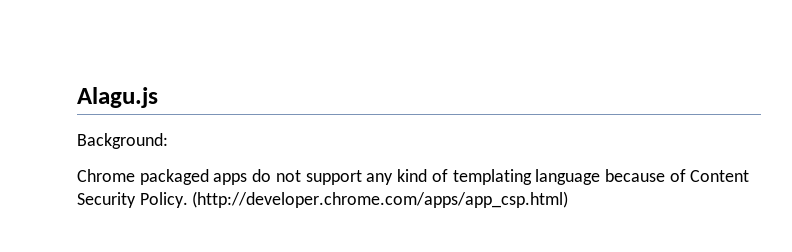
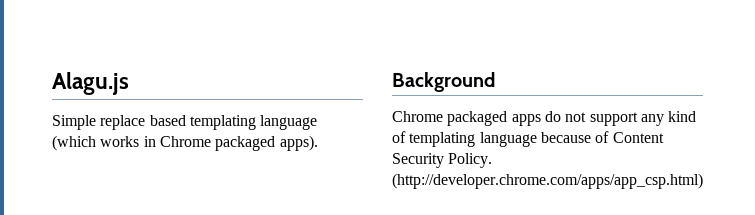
[77,133,168,149] Background: -> [52,115,318,130] [52,135,318,151] [392,72,495,92] Simple replace based templating language (which works in Chrome packaged apps). // Background

